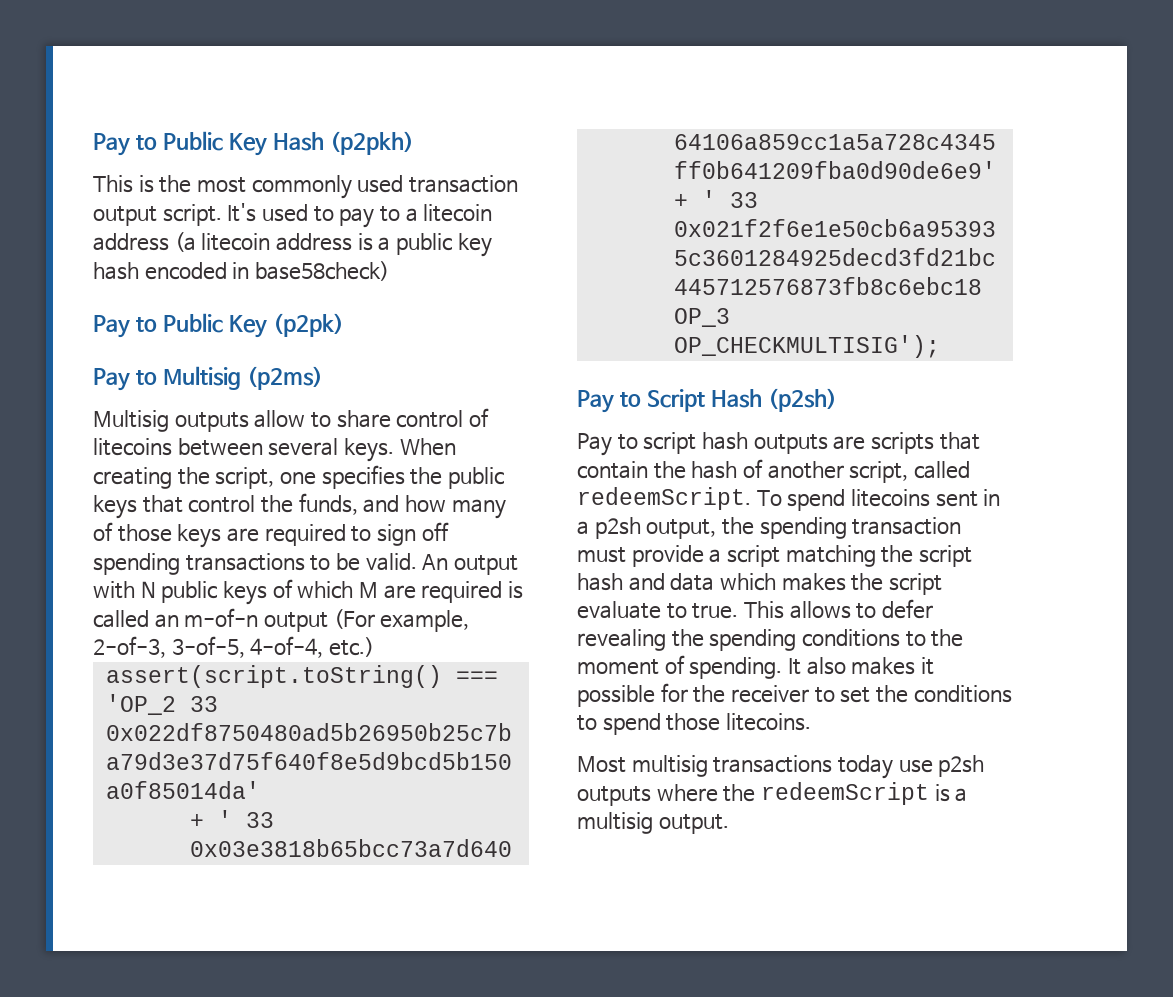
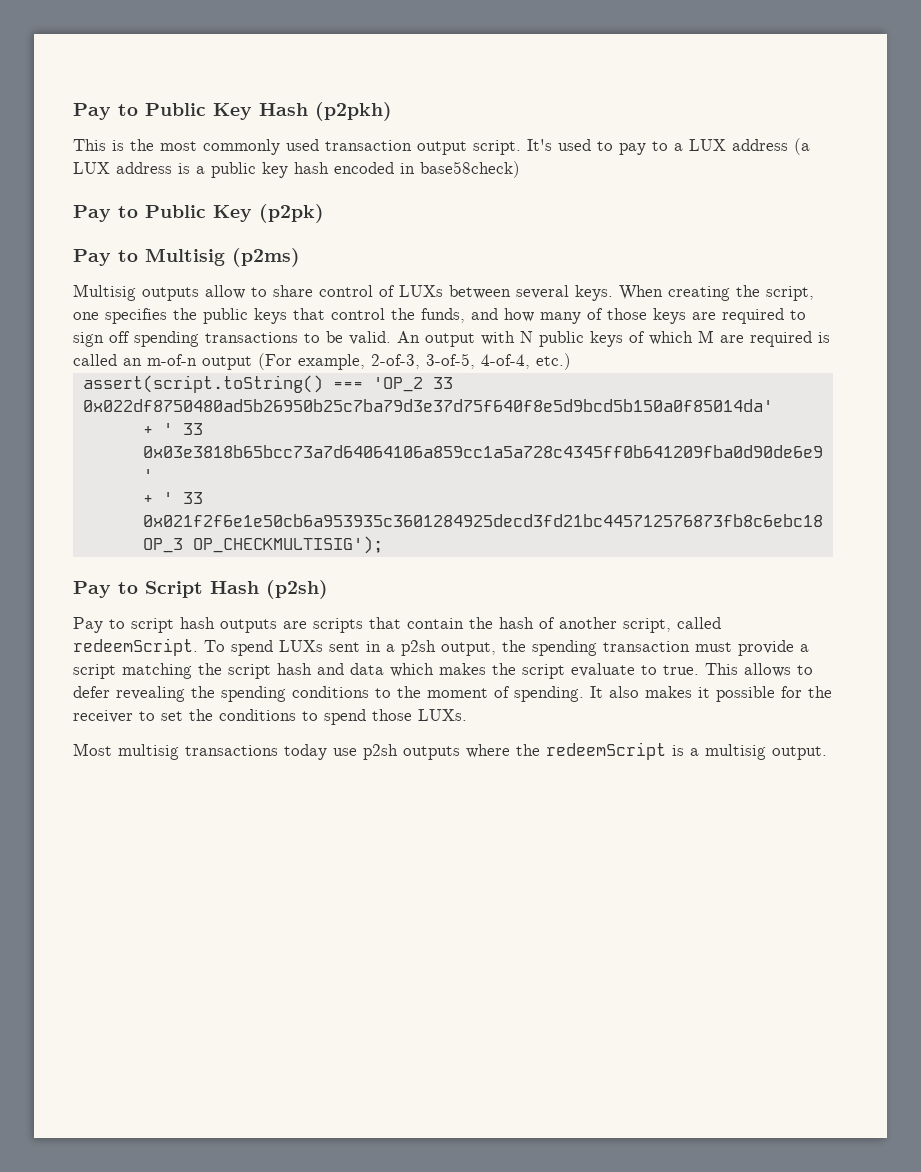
[423,204,493,222] litecoin -> [689,139,726,151] LUX
[201,233,271,251] litecoin -> [73,162,110,174] LUX
[93,438,172,456] litecoins -> [399,285,443,297] LUXs
[850,489,930,507] litecoins -> [279,640,323,652] LUXs
[726,713,812,731] litecoins. -> [418,709,467,721] LUXs.

